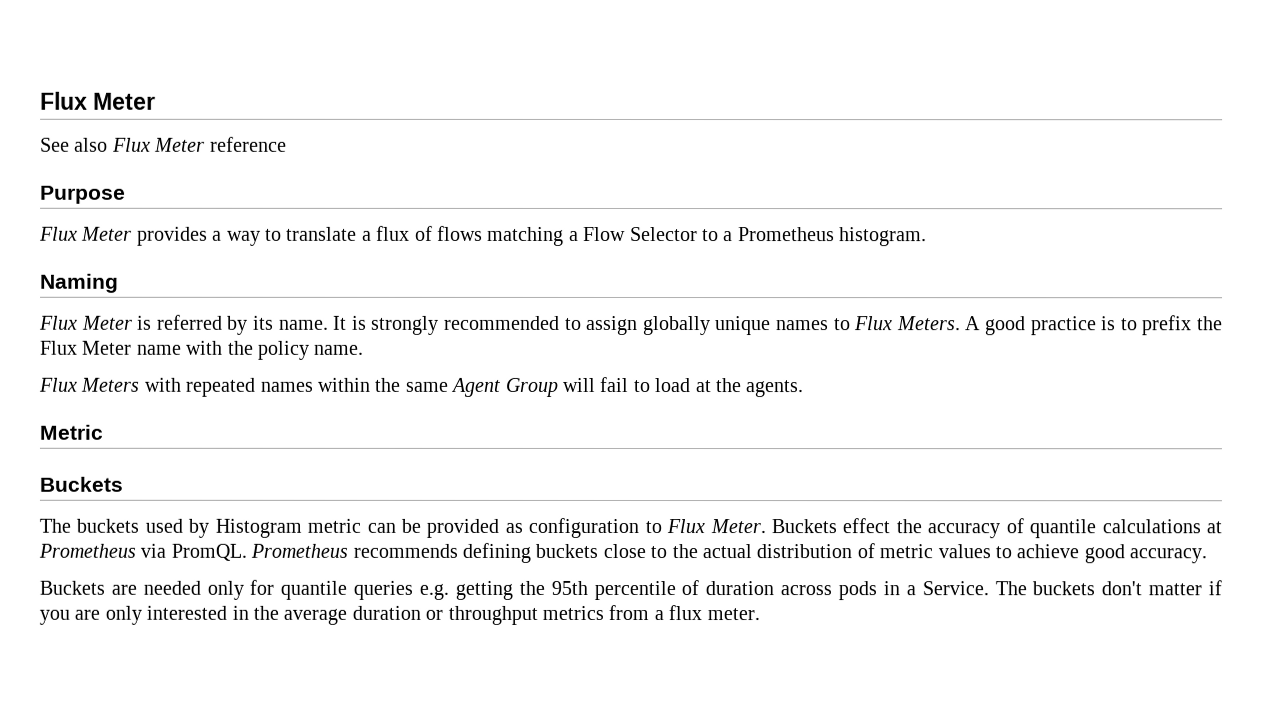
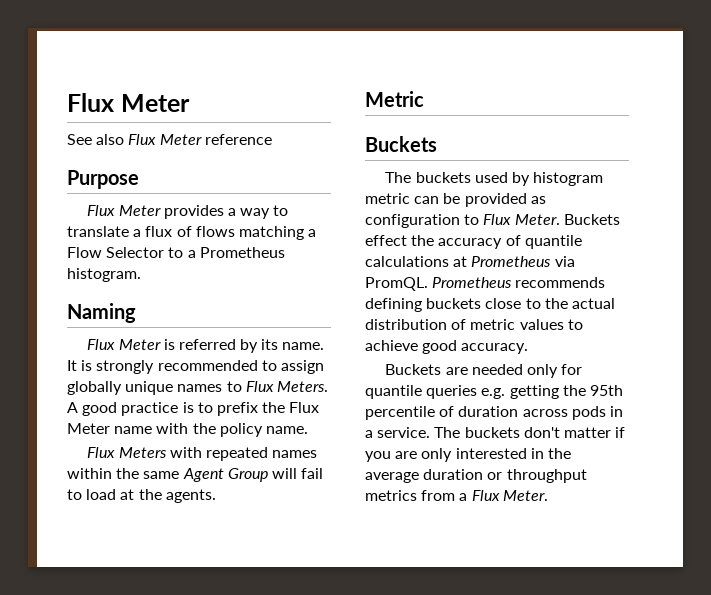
[214,518,302,538] Histogram -> [533,172,604,186] histogram
[921,581,989,596] Service. -> [377,427,431,438] service.
[668,605,760,621] flux meter. -> [471,490,548,501] Flux Meter.

